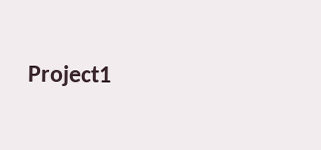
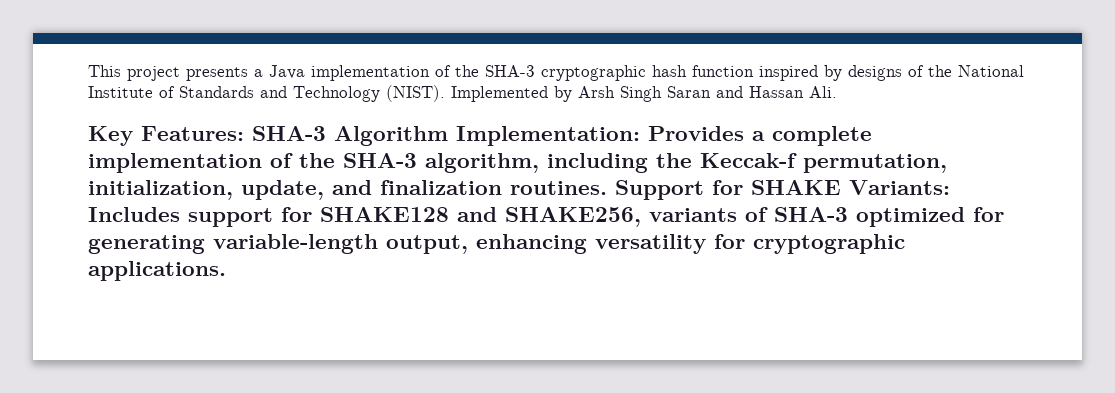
[27,64,112,87] Project1 -> [88,65,1024,81] [88,85,837,102] [88,126,872,146] [88,153,947,173] [88,180,950,200] [88,207,1004,227] [88,234,905,254] [88,261,226,281] This project presents a Java implementation of the SHA-3 cryptographic hash function inspired by designs of the National Institute of Standards and Technology (NIST). Implemented by Arsh Singh Saran and Hassan Ali. // Key Features: SHA-3 Algorithm Implementation: Provides a complete implementation of the SHA-3 algorithm, including the Keccak-f permutation, initialization, update, and finalization routines. Support for SHAKE Variants: Includes support for SHAKE128 and SHAKE256, variants of SHA-3 optimized for generating variable-length output, enhancing versatility for cryptographic applications.

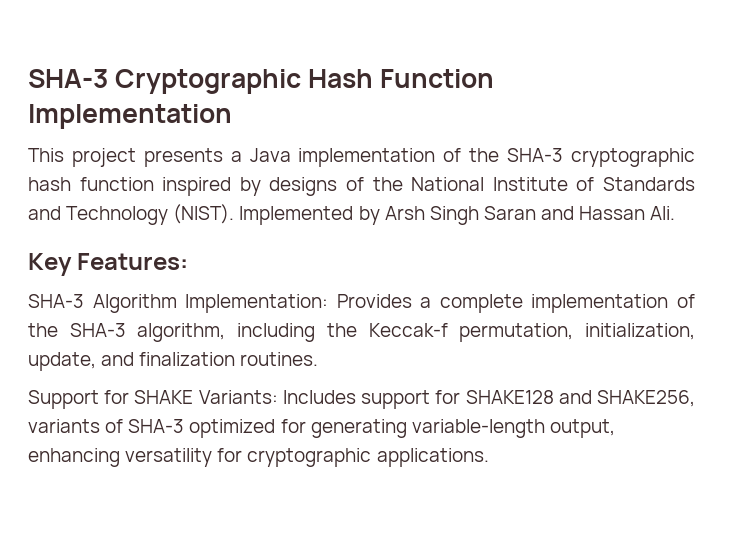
(88, 71) none -> [28,69,495,94] [28,104,232,129] SHA-3 Cryptographic Hash Function Implementation //
(244, 133) none -> (189, 261) //
(607, 188) none -> (319, 359) //

